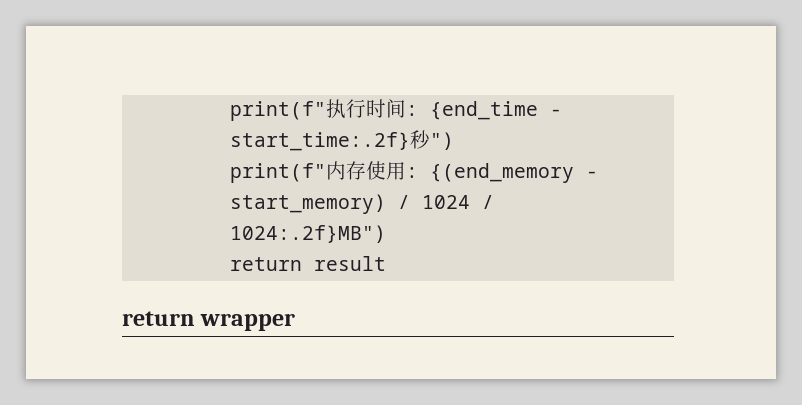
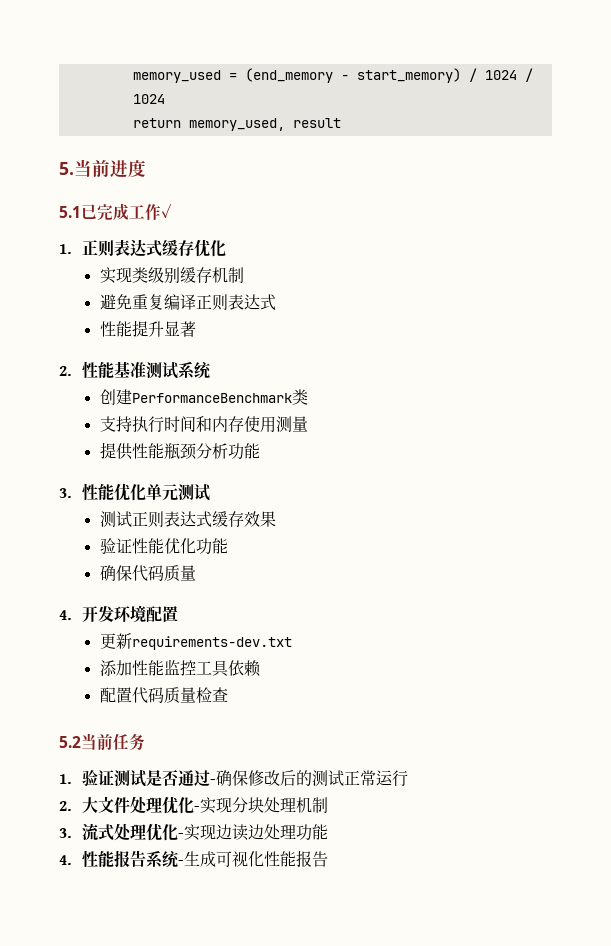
[230,99,563,121] [230,130,455,151] [230,161,575,183] print(f"执行时间: {end_time - start_time:.2f}秒") // print(f"内存使用: {(end_memory -> [132,68,333,83] memory_used = (end_memory
[230,225,387,243] [230,257,303,271] 1024:.2f}MB") // return -> [132,94,165,104] [132,118,285,131] 1024 // return memory_used,
[122,311,296,331] return wrapper -> [59,159,146,178] [59,203,172,221] [59,239,227,257] [99,267,244,284] [99,294,276,311] [99,320,196,337] [59,361,212,379] [99,389,308,405] [99,416,308,433] [99,442,260,460] [59,483,211,501] [99,511,276,528] [99,538,228,555] [99,565,196,582] [59,605,179,622] [99,633,292,650] [99,659,261,677] [99,687,228,704] [59,733,145,751] [59,769,409,787] [59,796,329,814] [59,823,329,841] [59,850,329,868] 5.当前进度 // 5.1已完成工作✓ // 1.正则表达式缓存优化 // 实现类级别缓存机制 // 避免重复编译正则表达式 // 性能提升显著 // 2.性能基准测试系统 // 创建PerformanceBenchmark类 // 支持执行时间和内存使用测量 // 提供性能瓶颈分析功能 // 3.性能优化单元测试 // 测试正则表达式缓存效果 // 验证性能优化功能 // 确保代码质量 // 4.开发环境配置 // 更新requirements-dev.txt // 添加性能监控工具依赖 // 配置代码质量检查 // 5.2当前任务 // 1.验证测试是否通过-确保修改后的测试正常运行 // 2.大文件处理优化-实现分块处理机制 // 3.流式处理优化-实现边读边处理功能 // 4.性能报告系统-生成可视化性能报告

